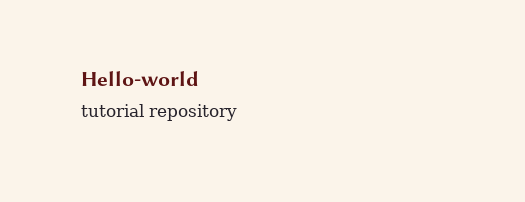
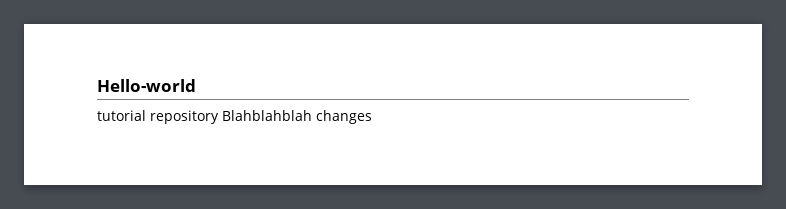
(237, 112) none -> [222,110,372,124] Blahblahblah changes

